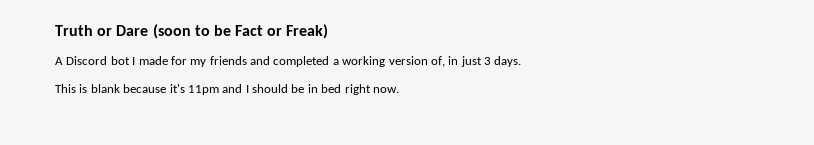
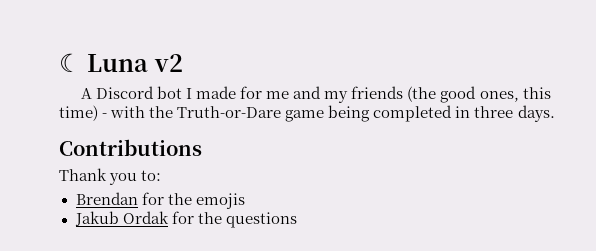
[55,24,329,39] Truth or Dare (soon to be Fact or Freak) -> [59,53,183,72] ☾ Luna v2
[190,56,522,67] [55,84,399,95] my friends and completed a working version of, in just 3 days. // This is blank because it's 11pm and I should be in bed right now. -> [266,86,551,103] [59,105,555,122] [59,139,202,156] [59,168,162,185] [75,192,245,209] [74,211,297,228] me and my friends (the good ones, this time) - with the Truth-or-Dare game being completed in three days. // Contributions // Thank you to: // Brendan for the emojis // Jakub Ordak for the questions

